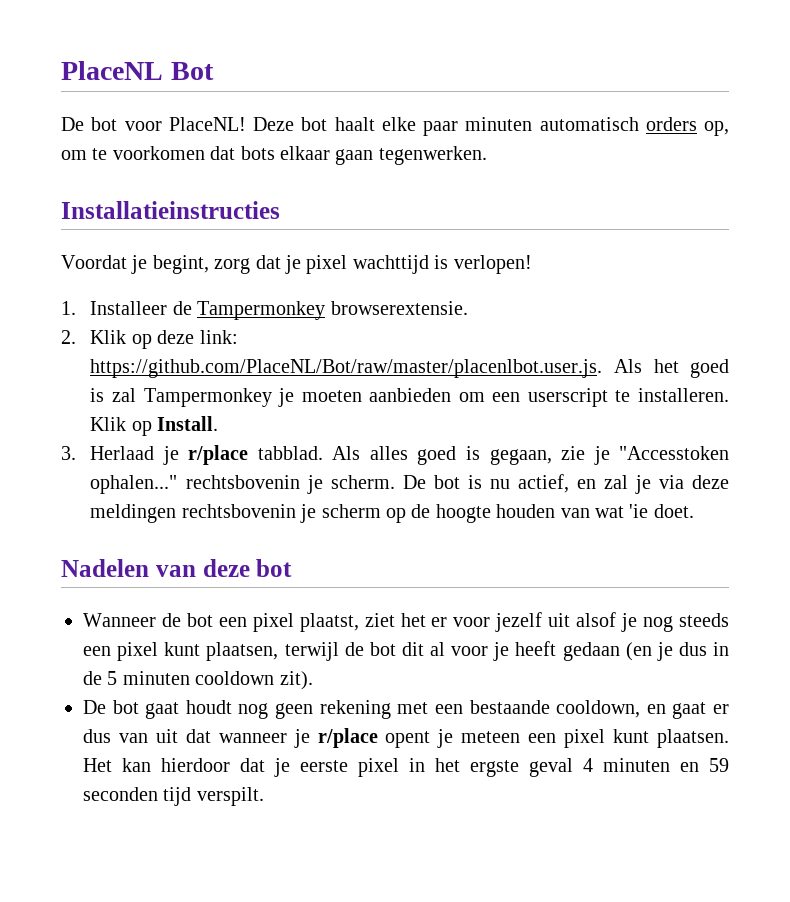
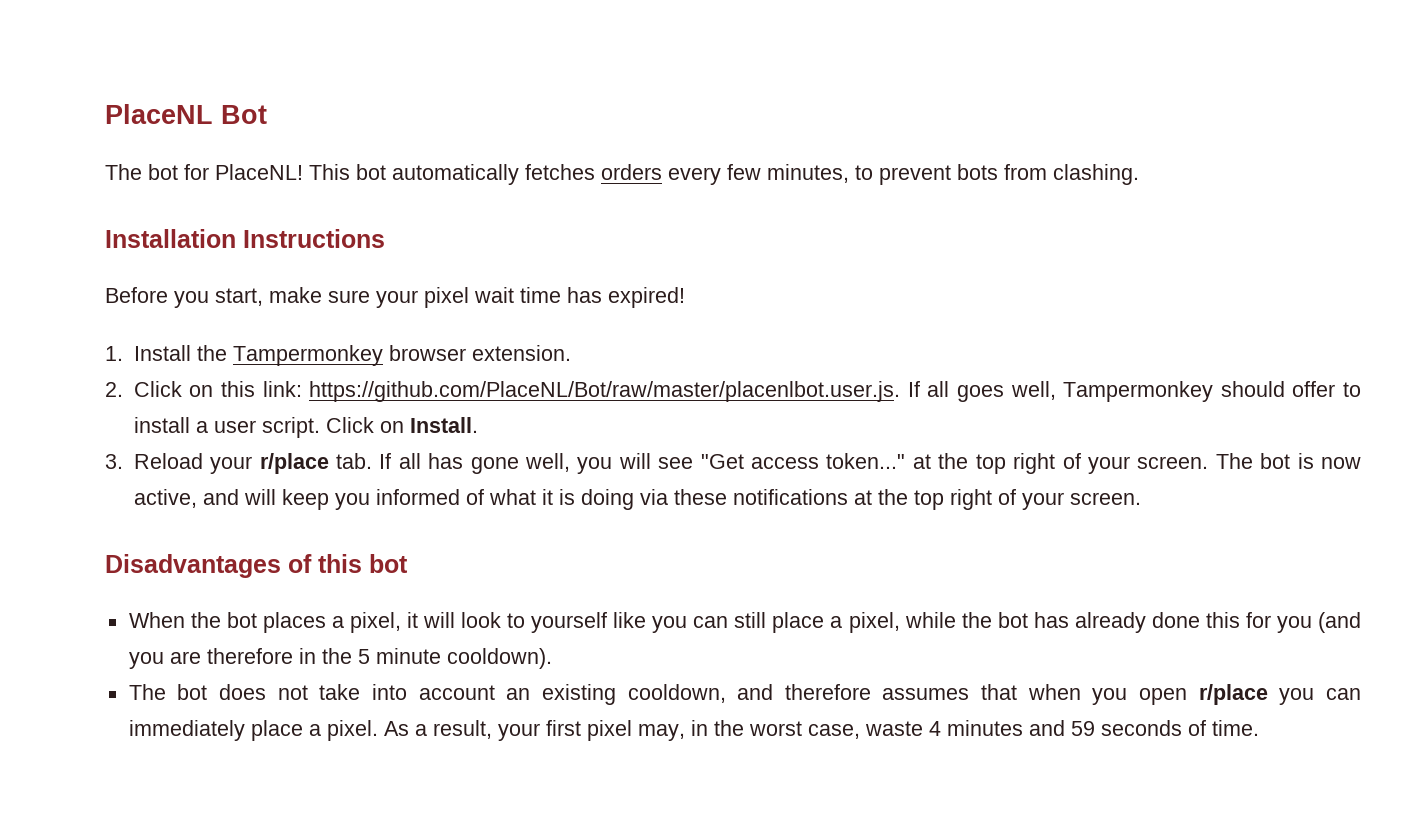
[61,117,729,136] [61,146,487,165] [61,201,280,219] [61,255,532,274] [61,301,468,320] [61,330,238,349] [90,359,729,378] [90,388,729,407] [90,416,219,436] [61,445,730,465] [90,474,730,494] [90,504,694,523] [61,559,293,577] [83,612,729,632] [83,641,729,661] [83,671,313,690] [83,700,729,719] [83,728,729,748] [83,758,729,777] [83,787,264,806] De bot voor PlaceNL! Deze bot haalt elke paar minuten automatisch orders op, om te voorkomen dat bots elkaar gaan tegenwerken. // Installatieinstructies // Voordat je begint, zorg dat je pixel wachttijd is verlopen! // 1. Installeer de Tampermonkey browserextensie. // 2. Klik op deze link: https://github.com/PlaceNL/Bot/raw/master/placenlbot.user.js. Als het goed is zal Tampermonkey je moeten aanbieden om een userscript te installeren. Klik op Install. // 3. Herlaad je r/place tabblad. Als alles goed is gegaan, zie je "Accesstoken ophalen..." rechtsbovenin je scherm. De bot is nu actief, en zal je via deze meldingen rechtsbovenin je scherm op de hoogte houden van wat 'ie doet. // Nadelen van deze bot // Wanneer de bot een pixel plaatst, ziet het er voor jezelf uit alsof je nog steeds een pixel kunt plaatsen, terwijl de bot dit al voor je heeft gedaan (en je dus in de 5 minuten cooldown zit). // De bot gaat houdt nog geen rekening met een bestaande cooldown, en gaat er dus van uit dat wanneer je r/place opent je meteen een pixel kunt plaatsen. Het kan hierdoor dat je eerste pixel in het ergste geval 4 minuten en 59 seconden tijd verspilt. -> [105,164,1139,185] [105,229,385,248] [105,287,685,308] [105,345,571,366] [105,381,1361,402] [133,417,478,438] [105,453,1362,474] [133,489,1141,510] [105,554,408,578] [128,612,1361,633] [128,648,552,669] [128,684,1361,705] [128,720,1259,741] The bot for PlaceNL! This bot automatically fetches orders every few minutes, to prevent bots from clashing. // Installation Instructions // Before you start, make sure your pixel wait time has expired! // 1. Install the Tampermonkey browser extension. // 2. Click on this link: https://github.com/PlaceNL/Bot/raw/master/placenlbot.user.js. If all goes well, Tampermonkey should offer to install a user script. Click on Install. // 3. Reload your r/place tab. If all has gone well, you will see "Get access token..." at the top right of your screen. The bot is now active, and will keep you informed of what it is doing via these notifications at the top right of your screen. // Disadvantages of this bot // When the bot places a pixel, it will look to yourself like you can still place a pixel, while the bot has already done this for you (and you are therefore in the 5 minute cooldown). // The bot does not take into account an existing cooldown, and therefore assumes that when you open r/place you can immediately place a pixel. As a result, your first pixel may, in the worst case, waste 4 minutes and 59 seconds of time.

